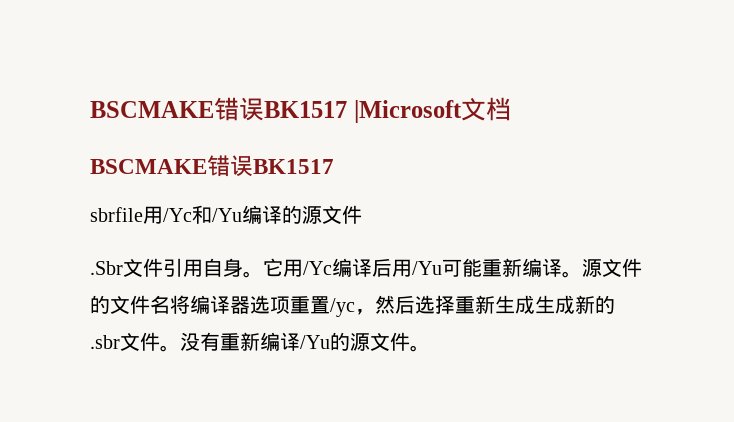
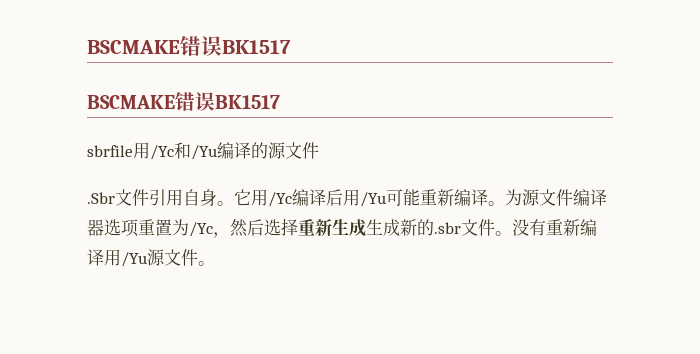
[90,97,511,123] BSCMAKE错误BK1517 |Microsoft文档 -> [87,36,291,56] BSCMAKE错误BK1517
[582,258,642,277] [90,295,190,314] 源文件的文件名将 -> [505,189,573,206] 为源文件
[330,298,355,317] /yc -> [172,219,213,237] 为/Yc
[300,332,350,351] /Yu的 -> [104,249,147,267] 用/Yu

